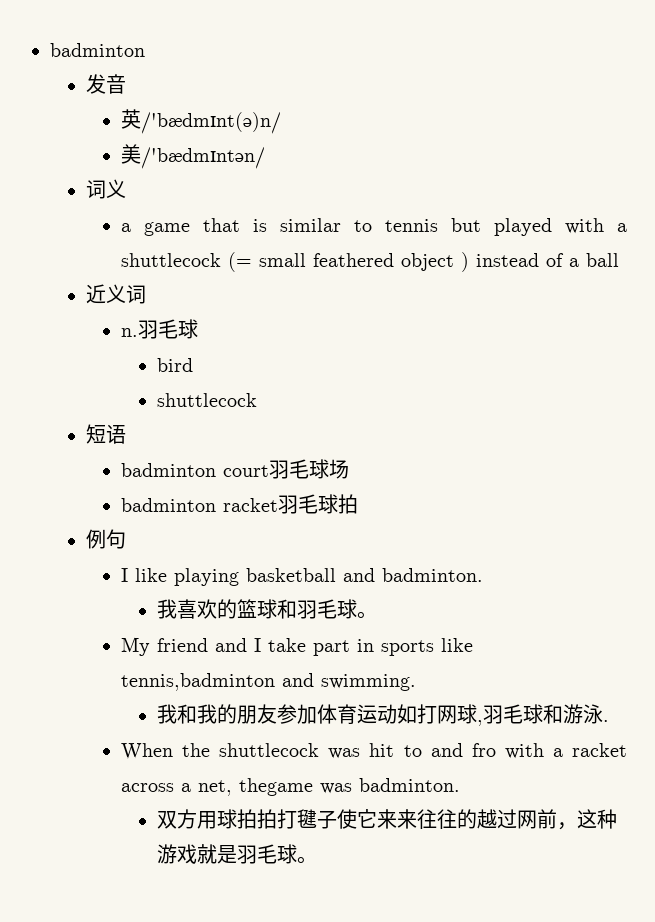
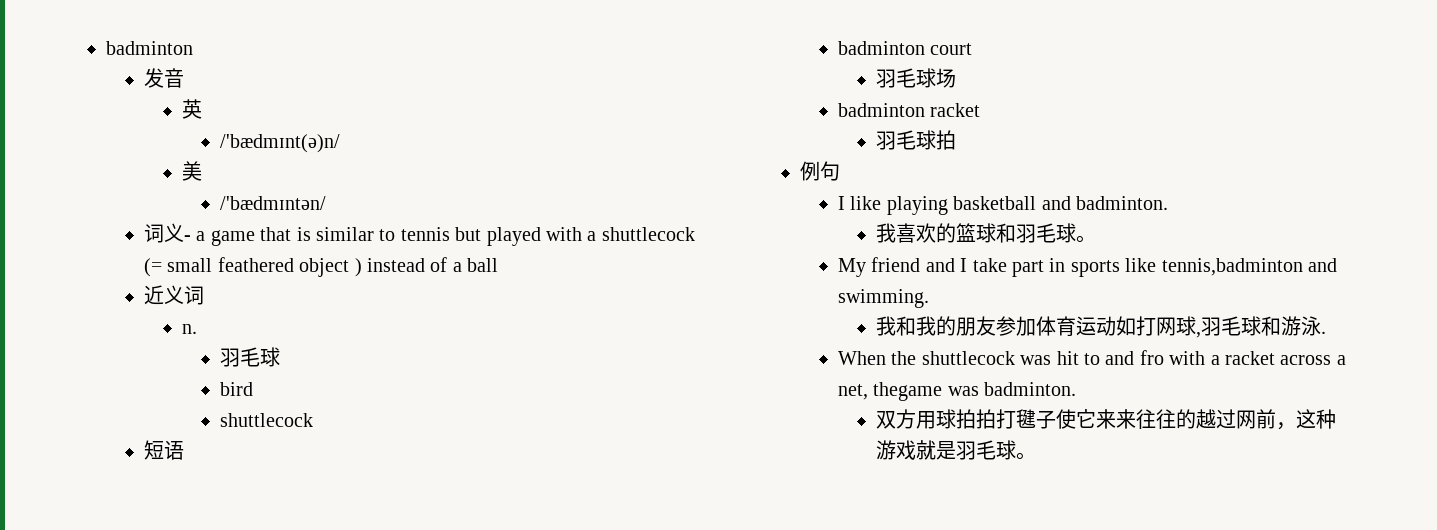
(142, 119) none -> (202, 109) //
(142, 154) none -> (202, 171) //
(126, 188) // -> [183,235,191,241] -
(139, 332) none -> (197, 329) //
(270, 471) none -> (973, 49) //
(279, 505) none -> (981, 110) //

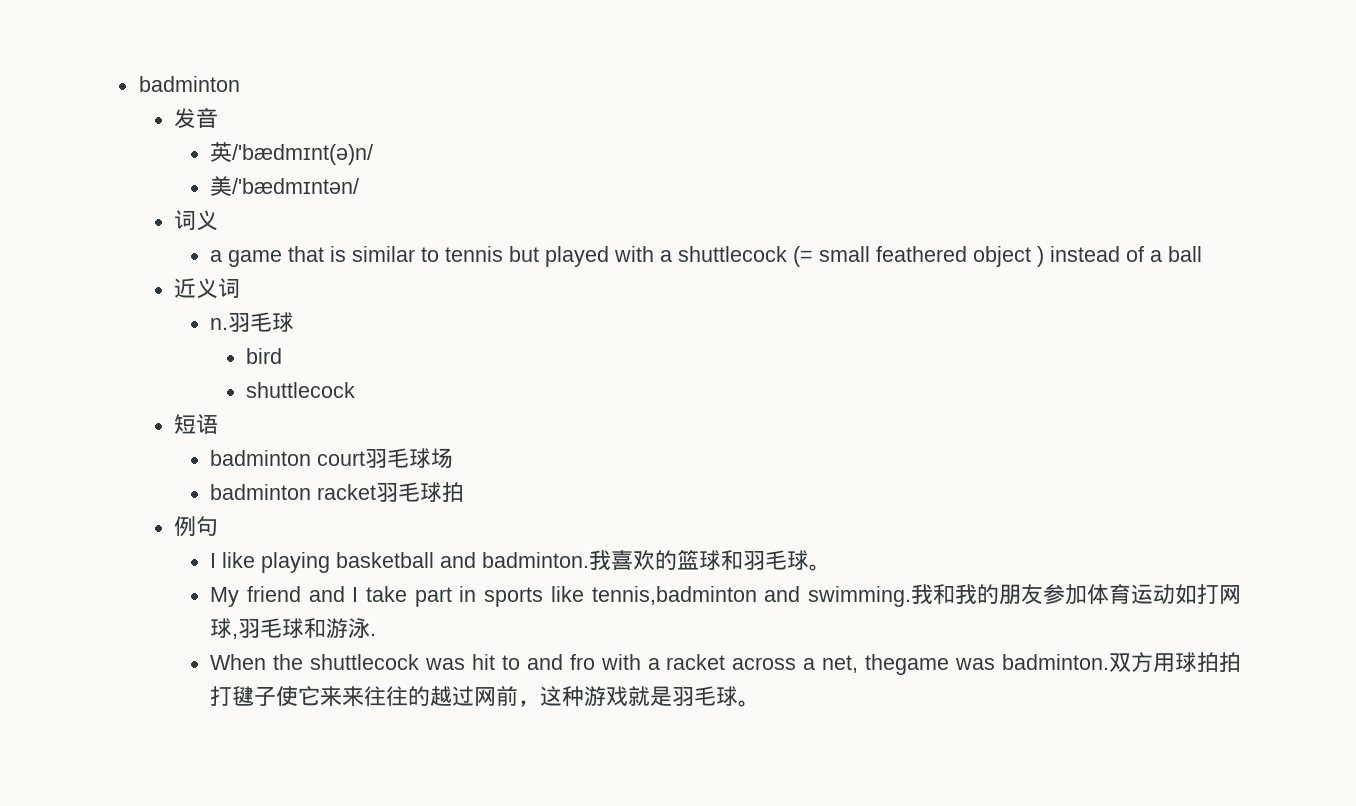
(202, 109) // -> (233, 152) none
(202, 171) // -> (233, 186) none
[183,235,191,241] - -> (219, 220) //
(197, 329) // -> (229, 324) none
(973, 49) // -> (366, 458) none
(981, 110) // -> (377, 492) none
(1168, 203) // -> (590, 560) none
(929, 298) // -> (911, 596) none
(1077, 389) // -> (1109, 662) none

